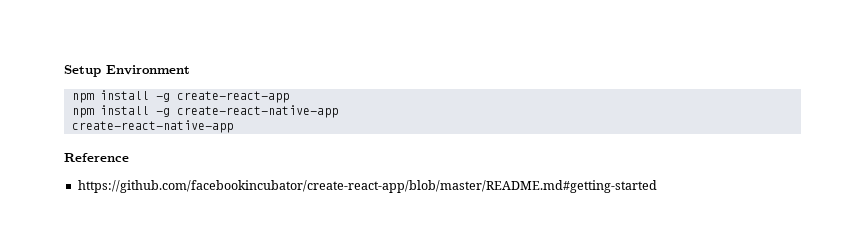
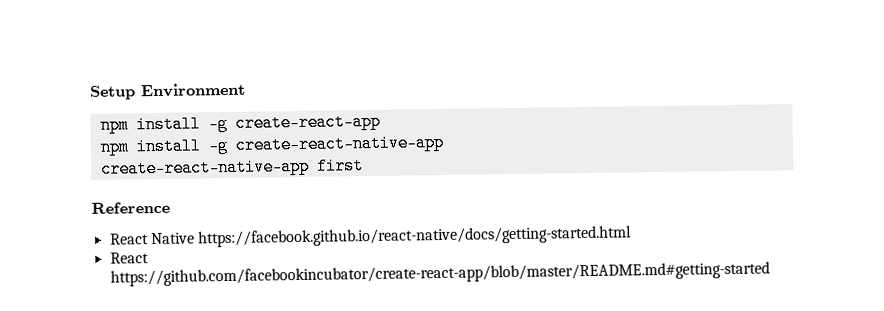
(233, 126) none -> [316,157,364,175] first
(129, 157) none -> [109,225,633,248] [109,252,149,264] React Native https://facebook.github.io/react-native/docs/getting-started.html // React

